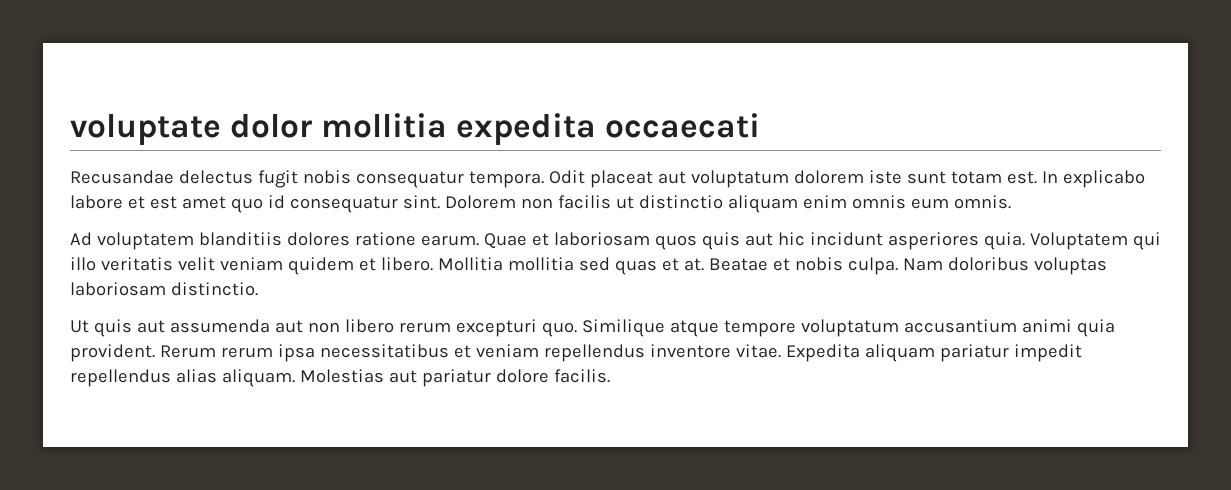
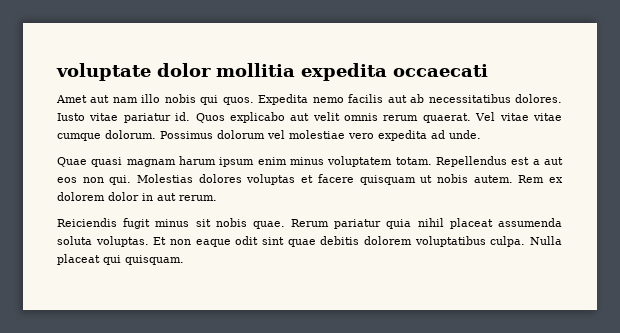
[70,170,1145,188] [70,195,1011,213] [70,232,1161,250] [70,257,1107,275] [70,282,258,296] [70,319,1115,337] [70,344,1082,362] [70,369,610,387] Recusandae delectus fugit nobis consequatur tempora. Odit placeat aut voluptatum dolorem iste sunt totam est. In explicabo labore et est amet quo id consequatur sint. Dolorem non facilis ut distinctio aliquam enim omnis eum omnis. // Ad voluptatem blanditiis dolores ratione earum. Quae et laboriosam quos quis aut hic incidunt asperiores quia. Voluptatem qui illo veritatis velit veniam quidem et libero. Mollitia mollitia sed quas et at. Beatae et nobis culpa. Nam doloribus voluptas laboriosam distinctio. // Ut quis aut assumenda aut non libero rerum excepturi quo. Similique atque tempore voluptatum accusantium animi quia provident. Rerum rerum ipsa necessitatibus et veniam repellendus inventore vitae. Expedita aliquam pariatur impedit repellendus alias aliquam. Molestias aut pariatur dolore facilis. -> [56,94,562,105] [57,112,562,123] [57,130,481,141] [57,156,563,167] [57,174,563,185] [57,192,217,201] [57,218,562,229] [57,236,562,247] [57,254,184,265] Amet aut nam illo nobis qui quos. Expedita nemo facilis aut ab necessitatibus dolores. Iusto vitae pariatur id. Quos explicabo aut velit omnis rerum quaerat. Vel vitae vitae cumque dolorum. Possimus dolorum vel molestiae vero expedita ad unde. // Quae quasi magnam harum ipsum enim minus voluptatem totam. Repellendus est a aut eos non qui. Molestias dolores voluptas et facere quisquam ut nobis autem. Rem ex dolorem dolor in aut rerum. // Reiciendis fugit minus sit nobis quae. Rerum pariatur quia nihil placeat assumenda soluta voluptas. Et non eaque odit sint quae debitis dolorem voluptatibus culpa. Nulla placeat qui quisquam.

